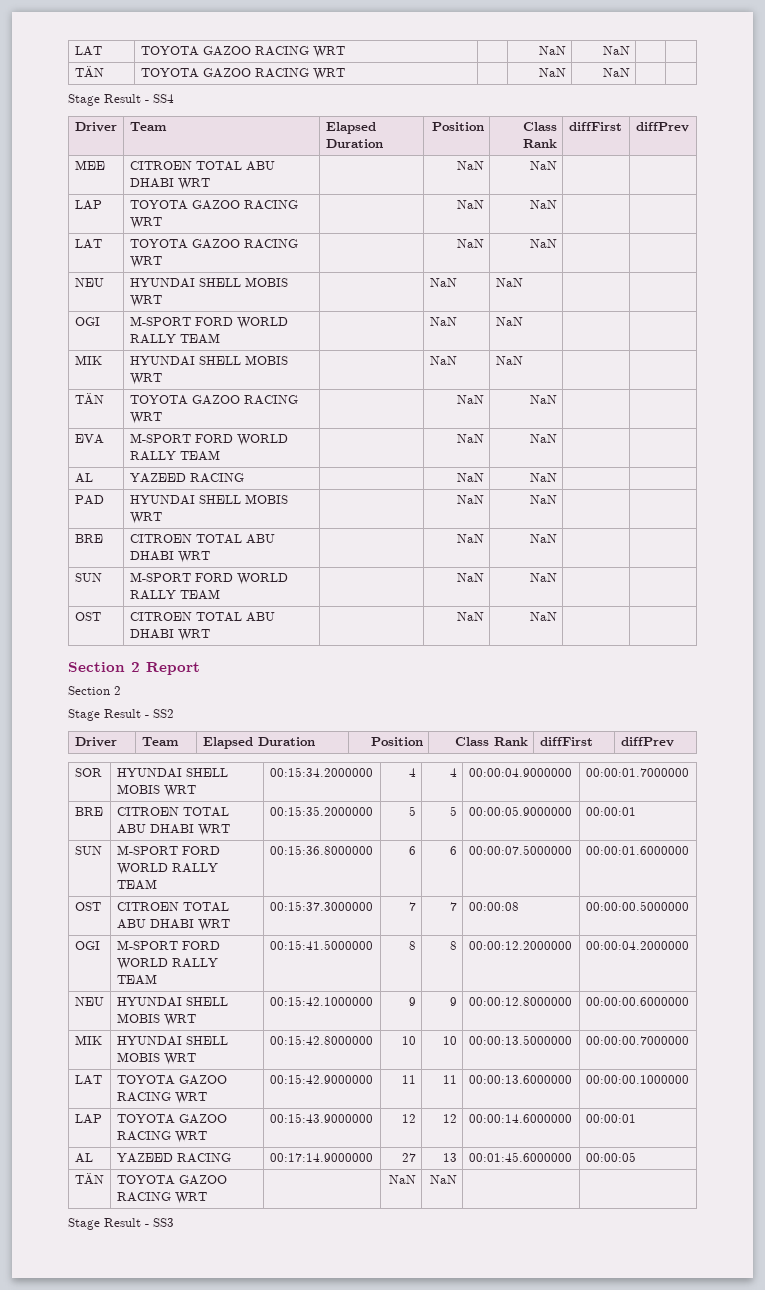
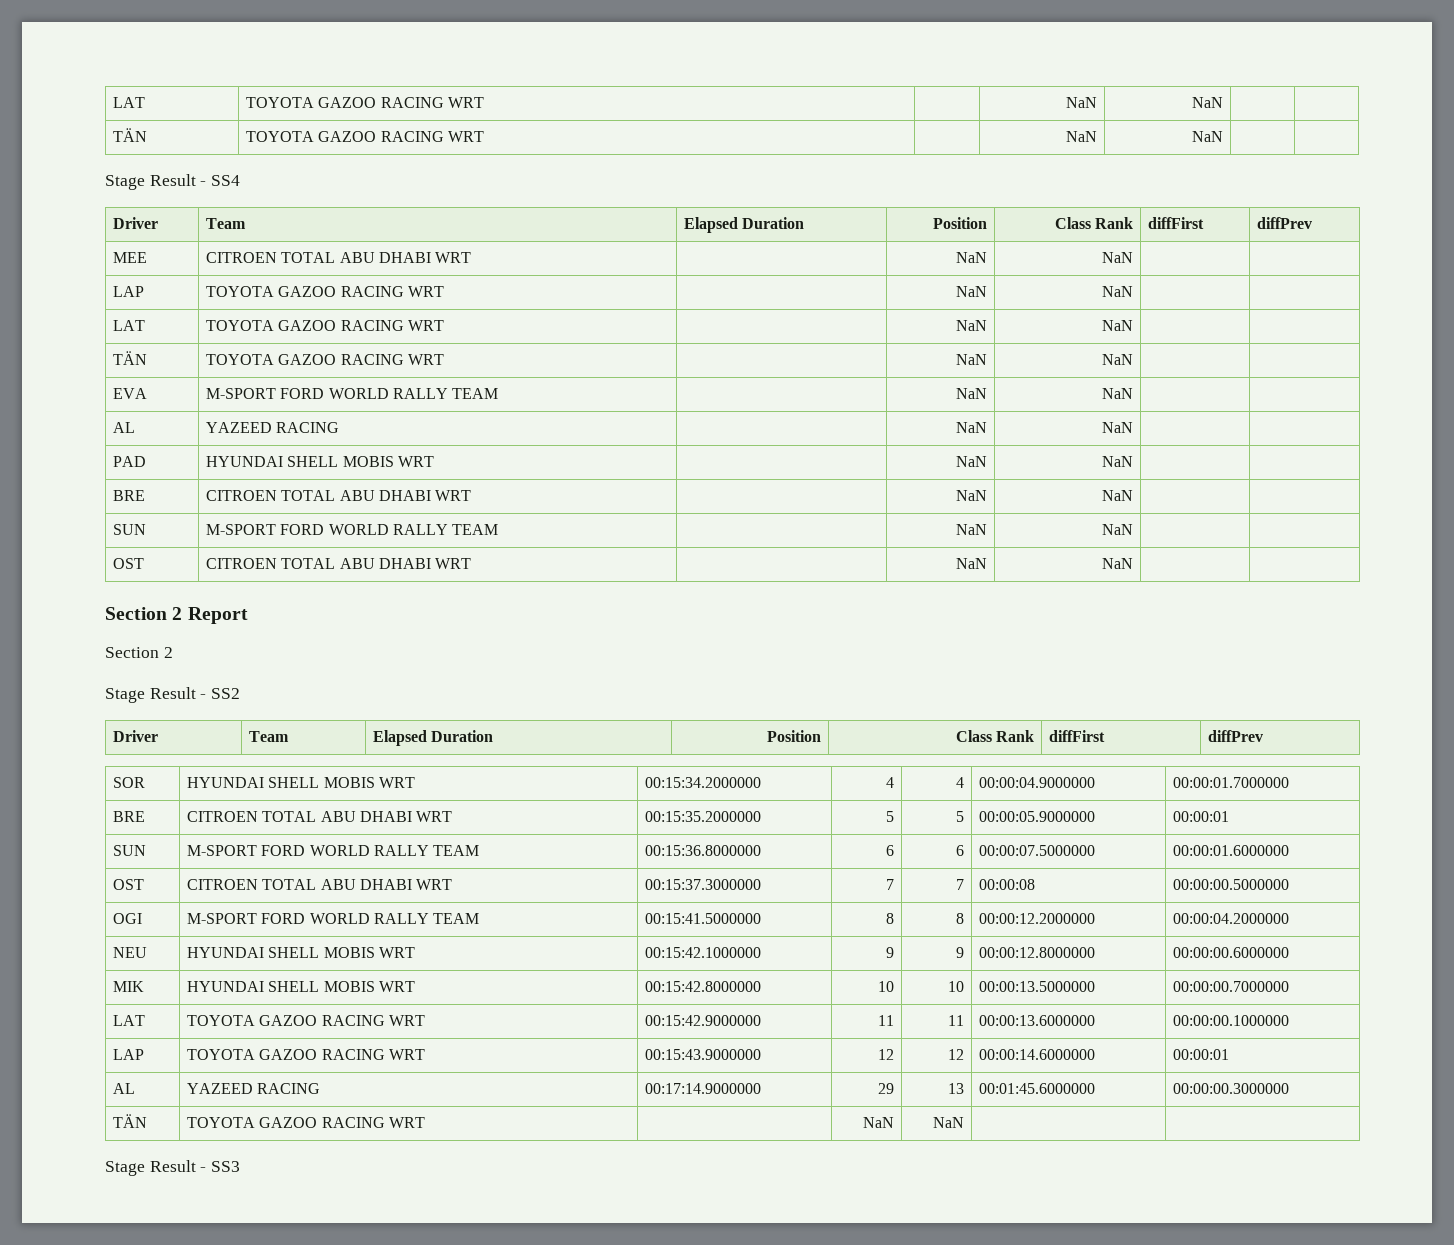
[74,278,104,287] [129,277,288,288] [129,295,162,307] [429,278,457,287] [495,278,523,287] [74,317,100,326] [129,316,288,329] [129,333,220,344] [429,317,457,326] [495,317,523,326] [74,355,102,365] [129,355,288,366] [129,373,162,385] [429,356,457,365] [495,356,523,365] // NEU | HYUNDAI SHELL MOBIS WRT | | NaN | NaN | | // OGI | M-SPORT FORD WORLD RALLY TEAM | | NaN | NaN | | // MIK | HYUNDAI SHELL MOBIS WRT | | NaN | NaN | | -> (1134, 325) none
[401,1153,416,1162] 27 -> [878,1083,895,1094] 29
[585,1152,636,1162] 00:00:05 -> [1172,1083,1289,1094] 00:00:00.3000000

